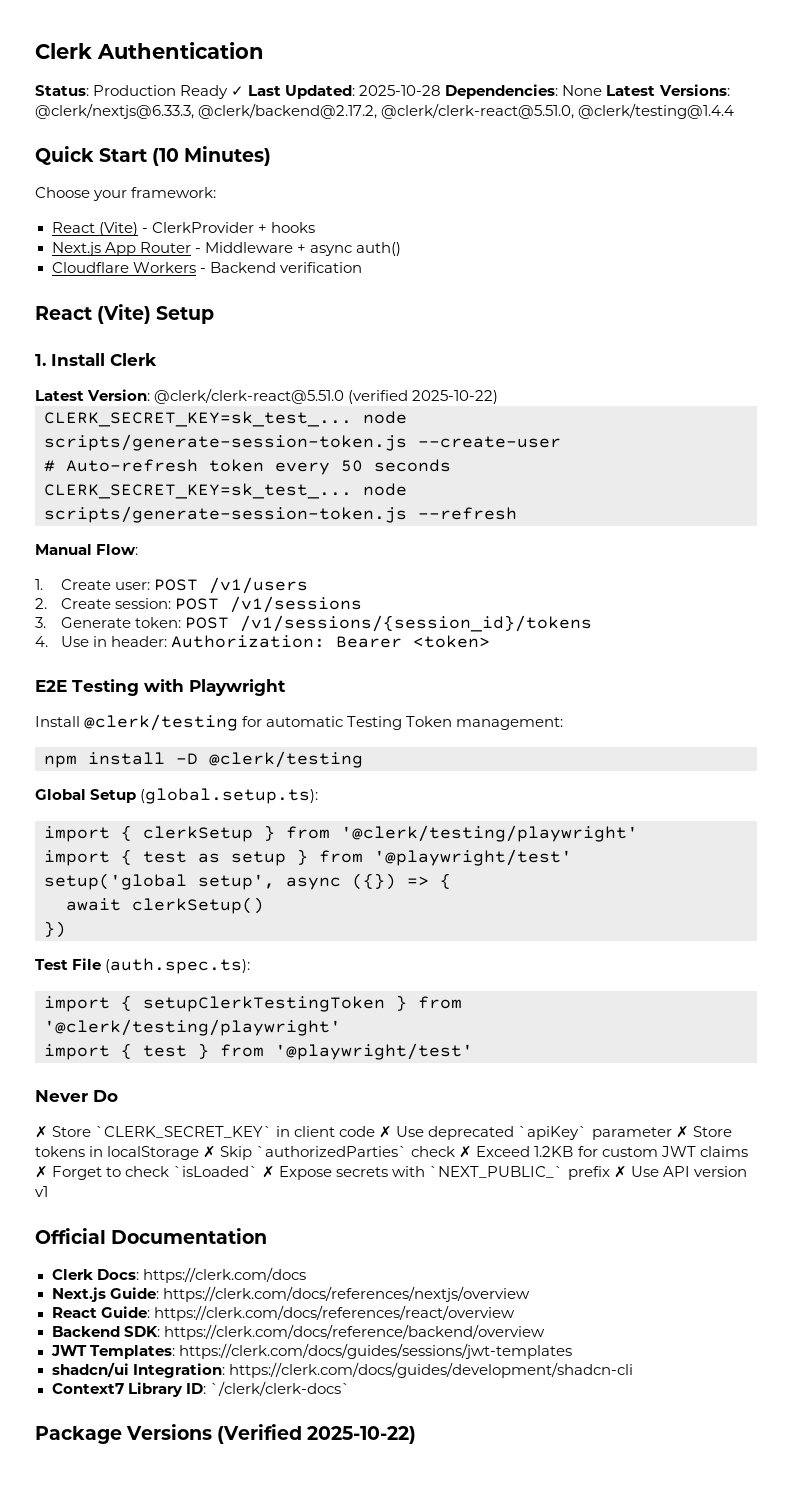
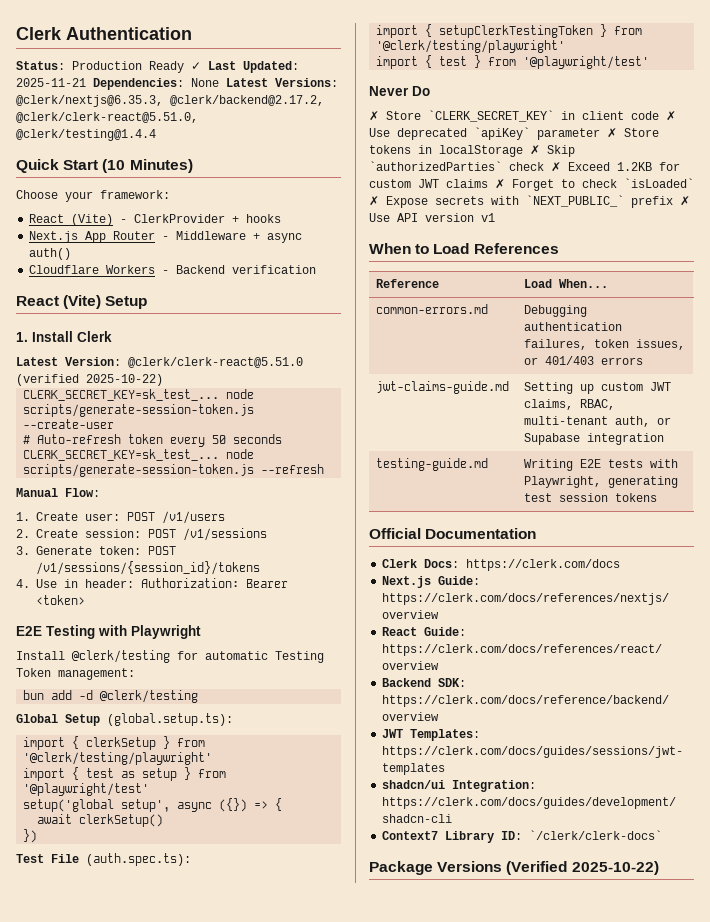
[359,85,442,96] 2025-10-28 -> [16,78,86,87] 2025-11-21
[35,103,194,119] @clerk/nextjs@6.33.3, -> [16,95,163,107] @clerk/nextjs@6.35.3,
[44,752,198,768] npm install -D -> [23,690,94,700] bun add -d
(48, 1191) none -> [369,243,559,254] [376,279,440,288] [524,279,609,288] [376,304,489,314] [524,305,588,317] [524,322,623,331] [524,339,686,350] [524,356,644,365] [376,381,510,394] [524,382,672,394] [524,399,616,410] [524,416,672,427] [524,433,665,445] [376,458,489,471] [524,459,679,471] [524,476,679,488] [524,493,658,502] // When to Load References // Reference | Load When... // common-errors.md | Debugging authentication failures, token issues, or 401/403 errors // jwt-claims-guide.md | Setting up custom JWT claims, RBAC, multi-tenant auth, or Supabase integration // testing-guide.md | Writing E2E tests with Playwright, generating test session tokens

